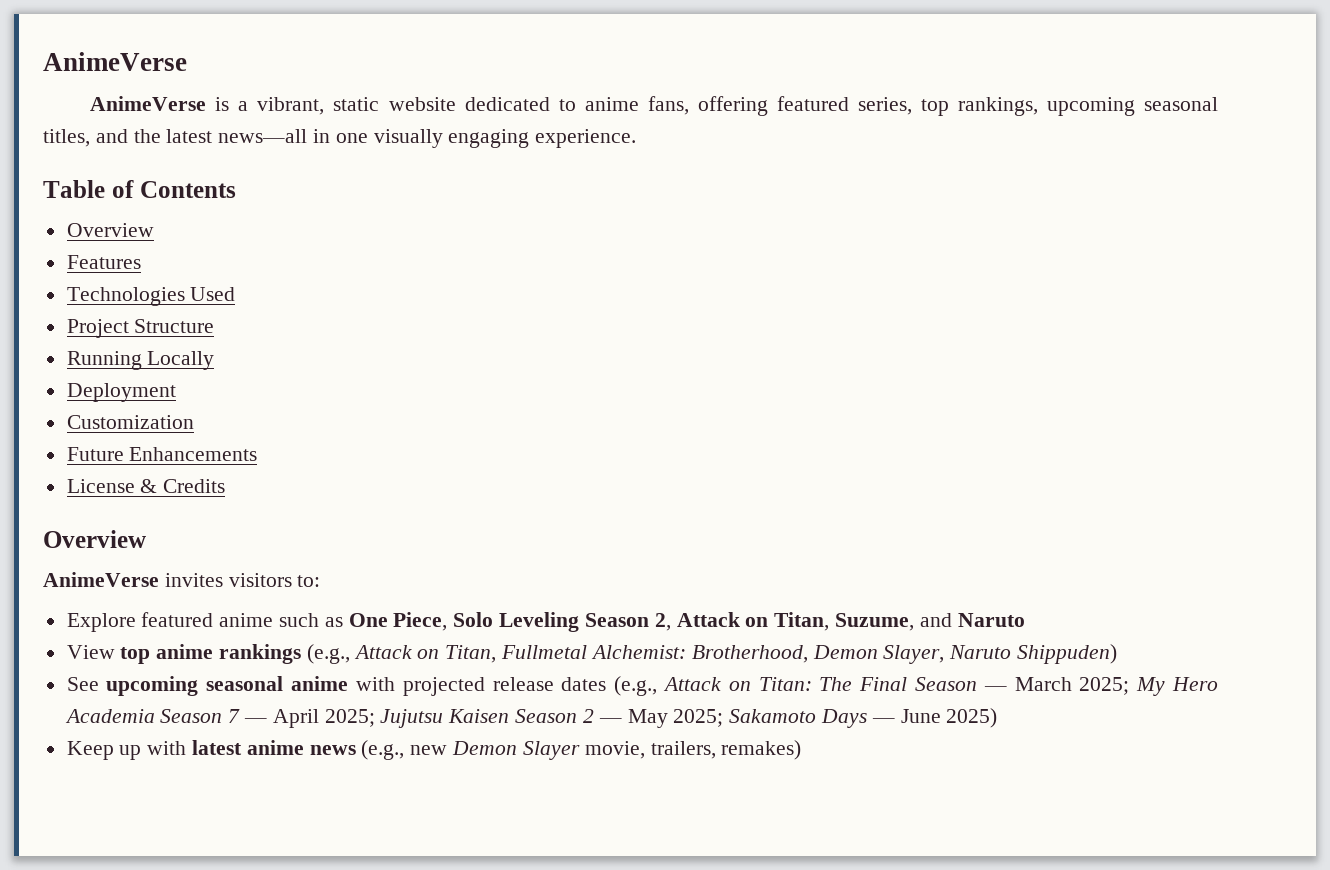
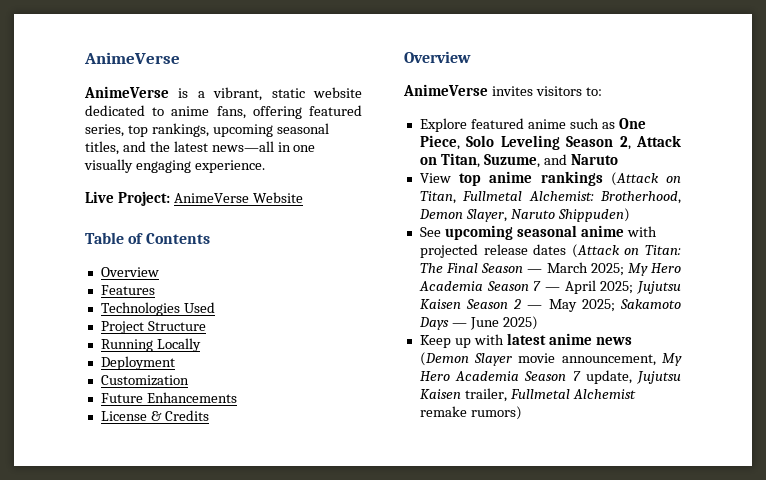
(637, 138) none -> [85,191,303,206] // Live Project: AnimeVerse Website
[306,644,412,664] (e.g., Attack -> [610,172,659,186] (Attack
[614,676,721,696] (e.g., Attack -> [571,244,620,258] (Attack
[361,740,802,760] (e.g., new Demon Slayer movie, trailers, remakes) -> [419,352,682,366] [419,370,681,384] [419,388,636,402] [419,406,522,420] (Demon Slayer movie announcement, My Hero Academia Season 7 update, Jujutsu Kaisen trailer, Fullmetal Alchemist remake rumors)

